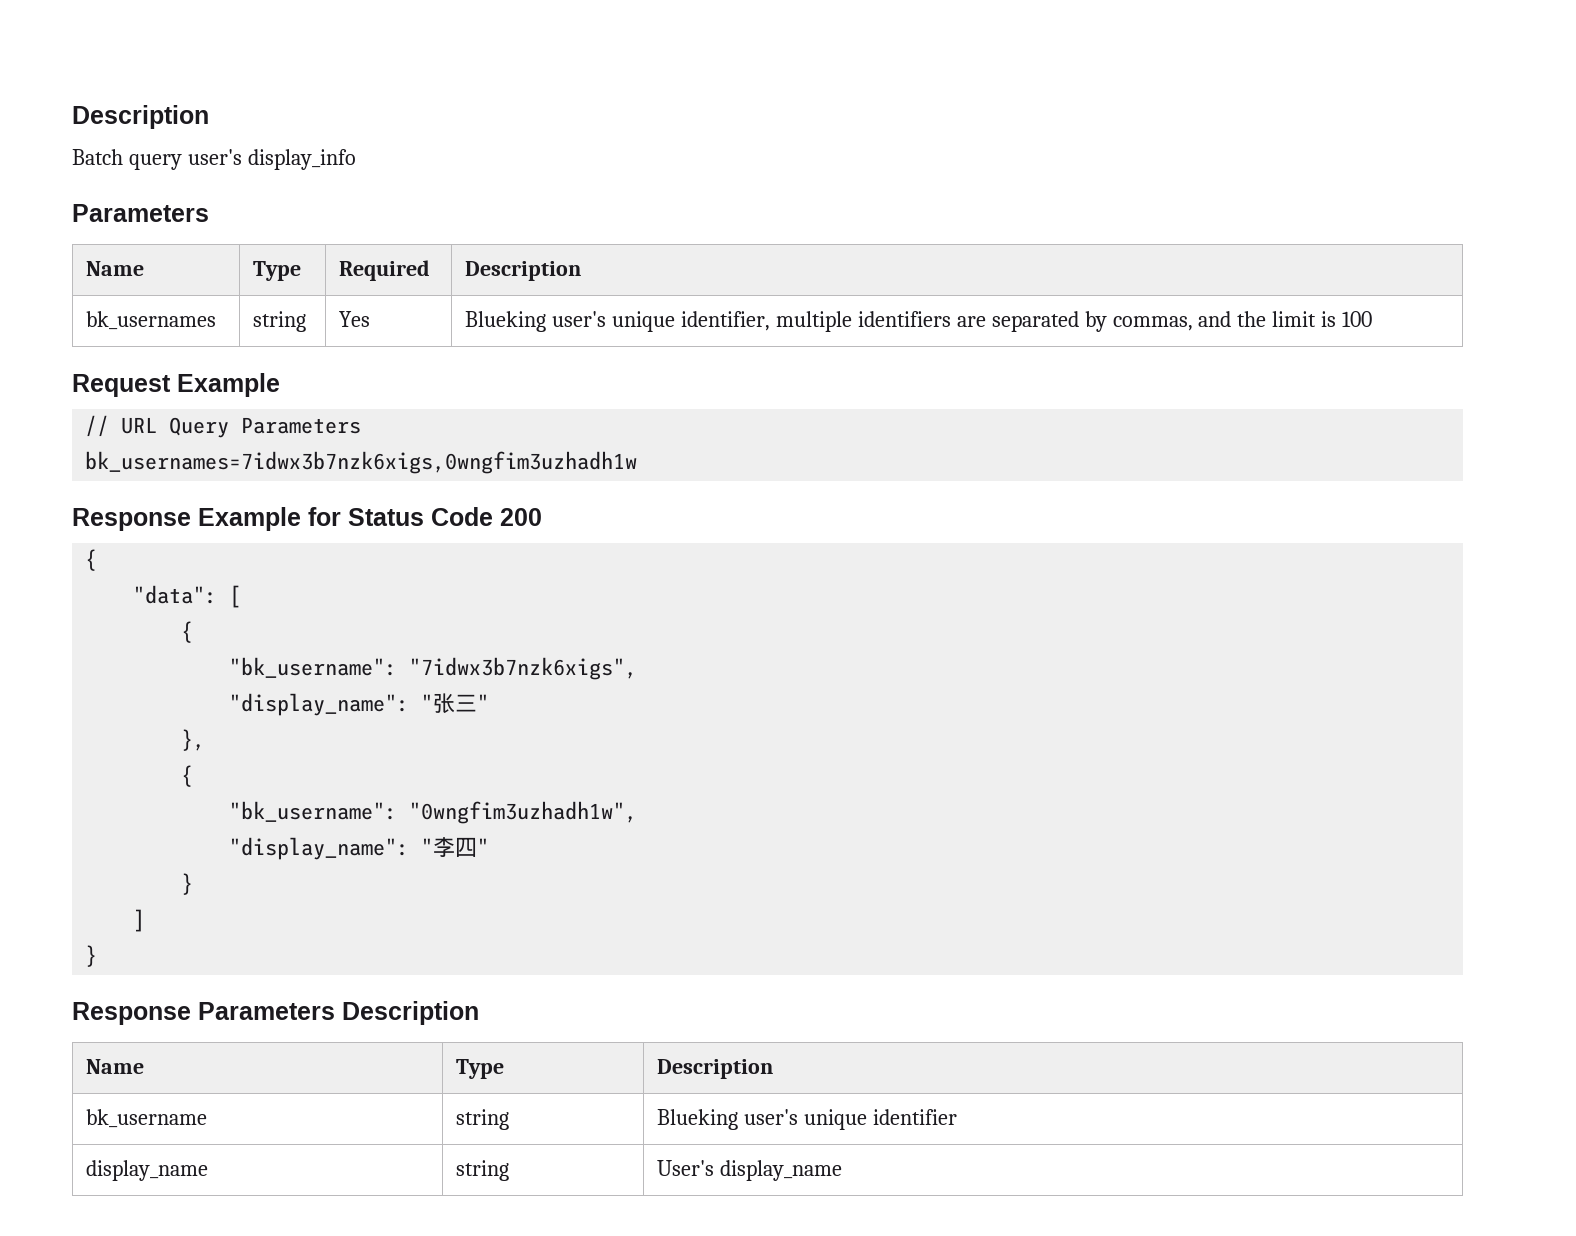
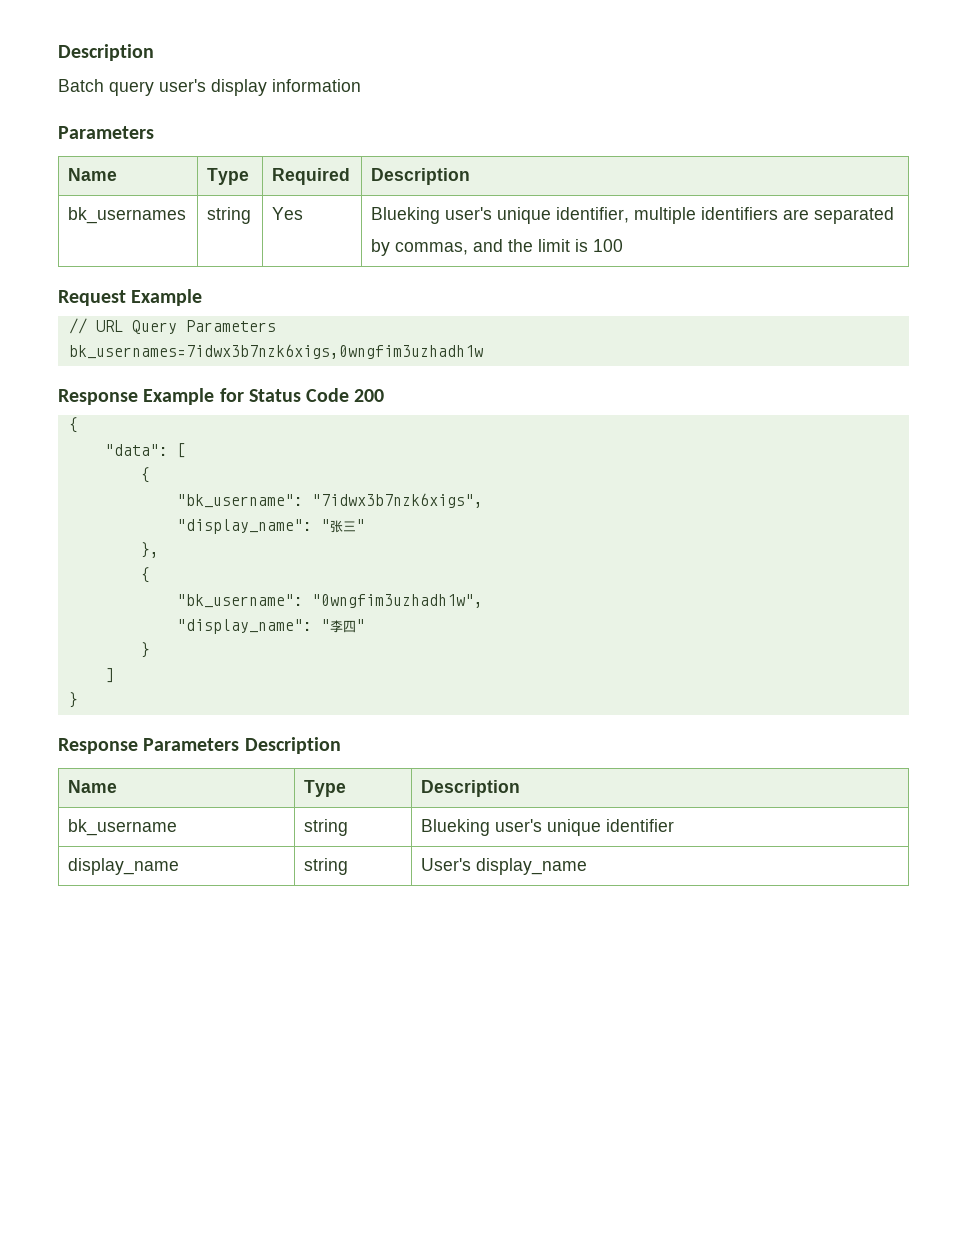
[247,149,356,170] display_info -> [211,79,361,96] display information

